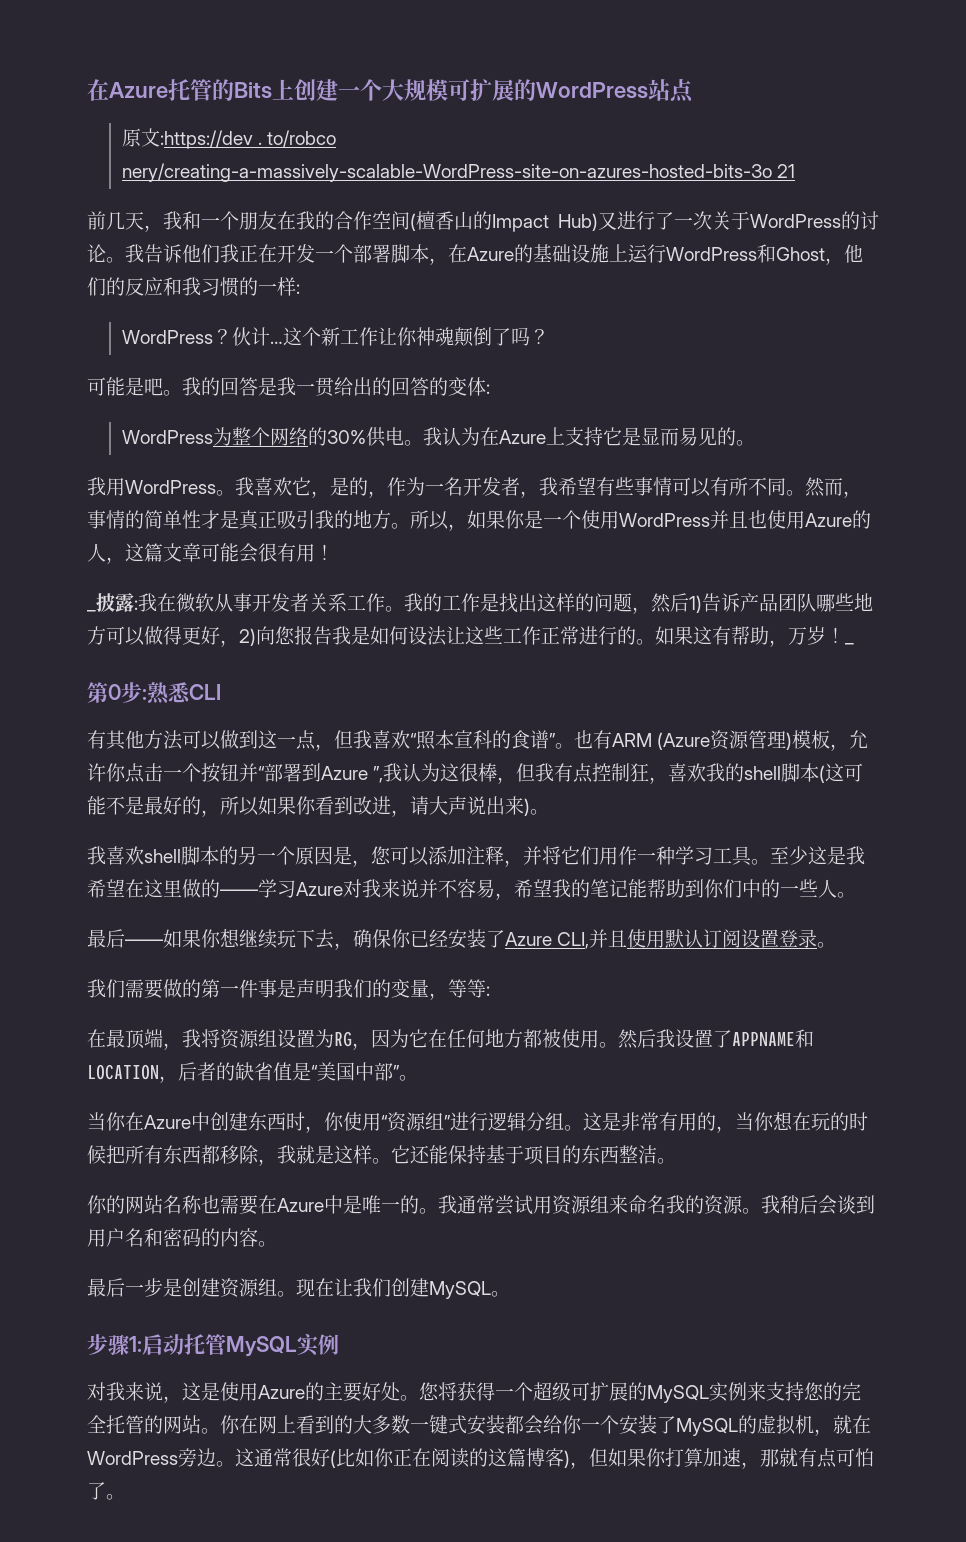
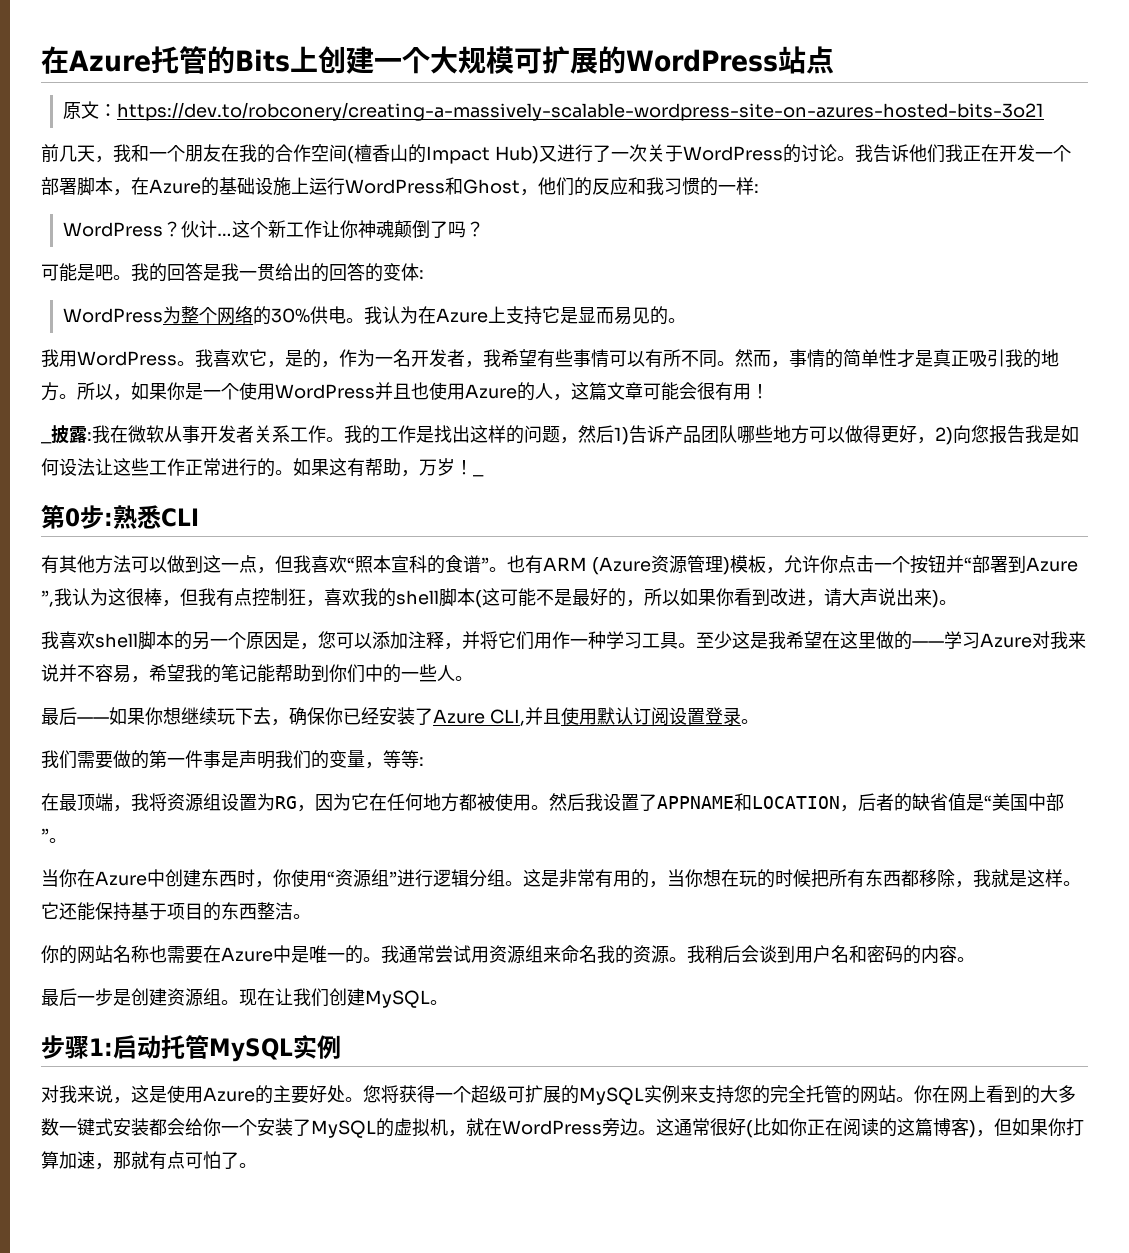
[159,130,337,149] [121,163,796,182] :https://dev . to/robco nery/creating-a-massively-scalable-WordPress-site-on-azures-hosted-bits-3o 21 -> [99,102,1045,121] ：https://dev.to/robconery/creating-a-massively-scalable-wordpress-site-on-azures-hosted-bits-3o21

